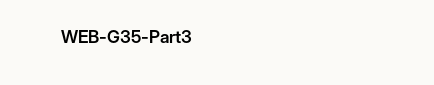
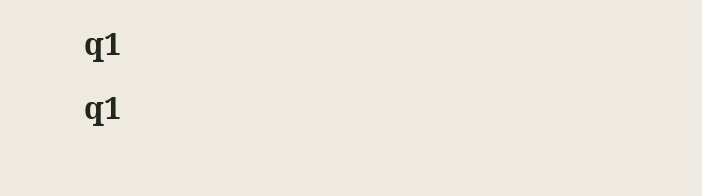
[61,30,192,43] WEB-G35-Part3 -> [84,33,121,62] [84,97,121,126] q1 // q1

